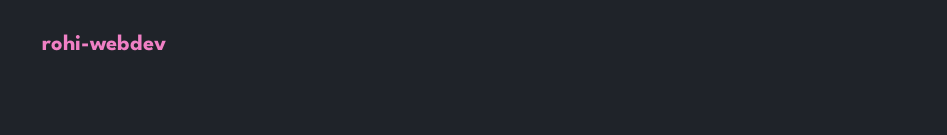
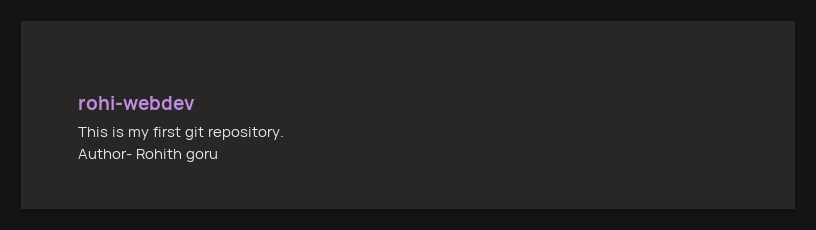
(166, 42) none -> [78,127,285,140] [78,149,219,162] // This is my first git repository. // Author- Rohith goru

